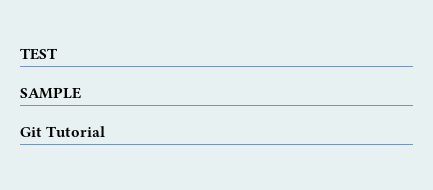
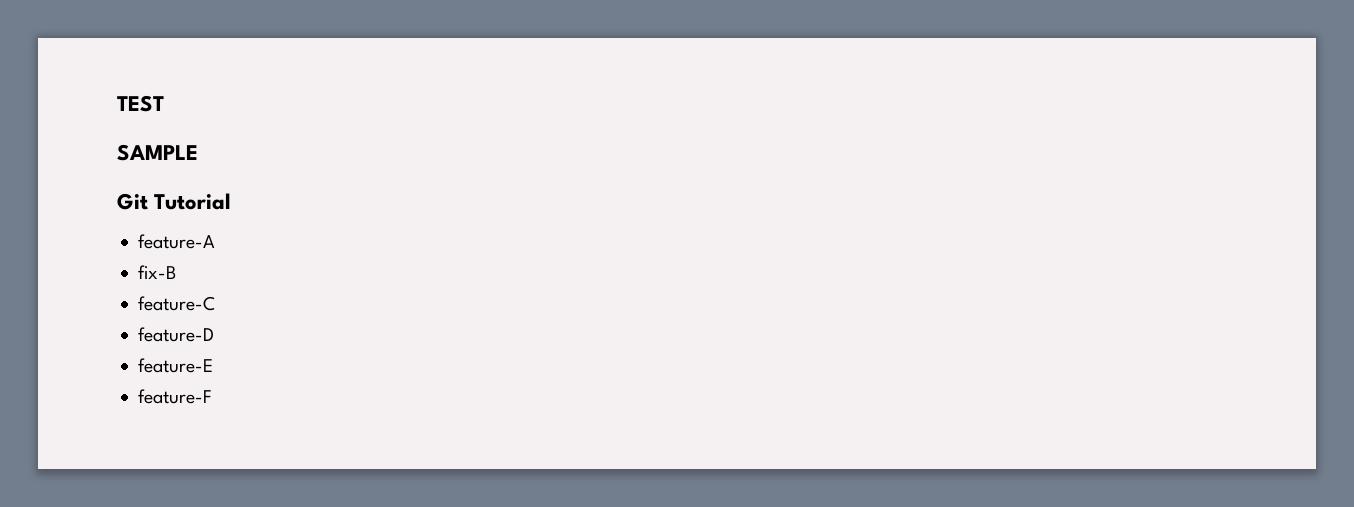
(106, 131) none -> [138,234,216,249] [138,265,177,279] [138,296,216,311] [138,327,215,342] [138,358,214,373] [138,389,213,404] // feature-A // fix-B // feature-C // feature-D // feature-E // feature-F

